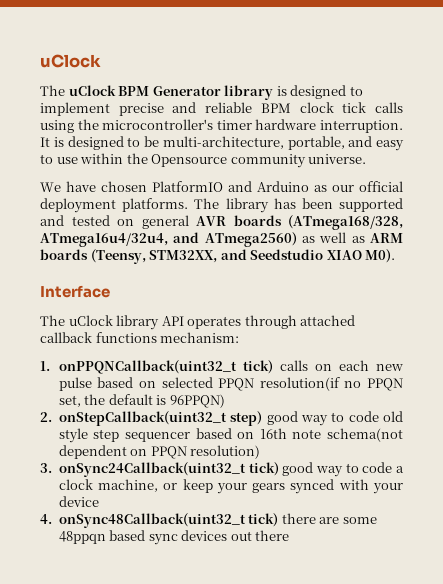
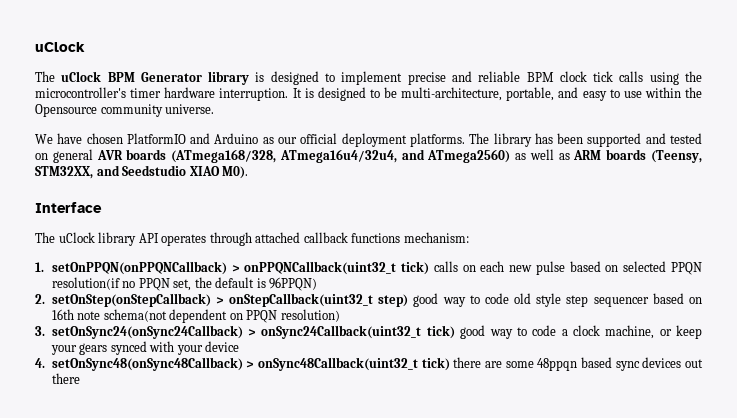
(50, 366) none -> [51,261,240,275] setOnPPQN(onPPQNCallback) >
(52, 417) none -> [51,293,224,307] setOnStep(onStepCallback) >
(52, 468) none -> [51,325,257,339] setOnSync24(onSync24Callback) >
(52, 519) none -> [51,357,255,371] setOnSync48(onSync48Callback) >

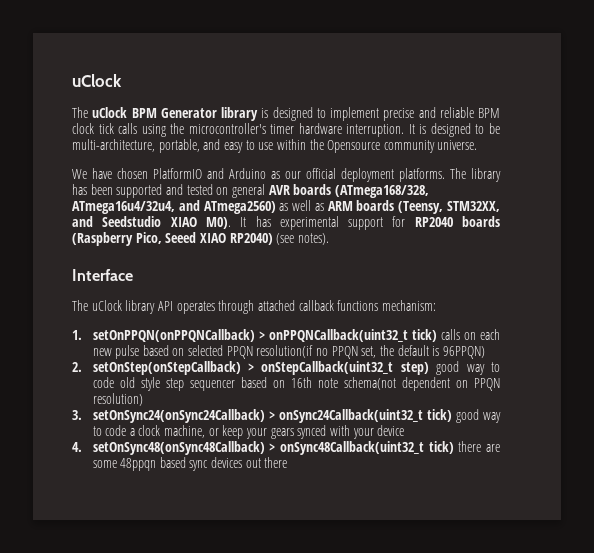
(249, 172) none -> [240,216,501,230] [72,232,329,246] It has experimental support for RP2040 boards (Raspberry Pico, Seeed XIAO RP2040) (see notes).

